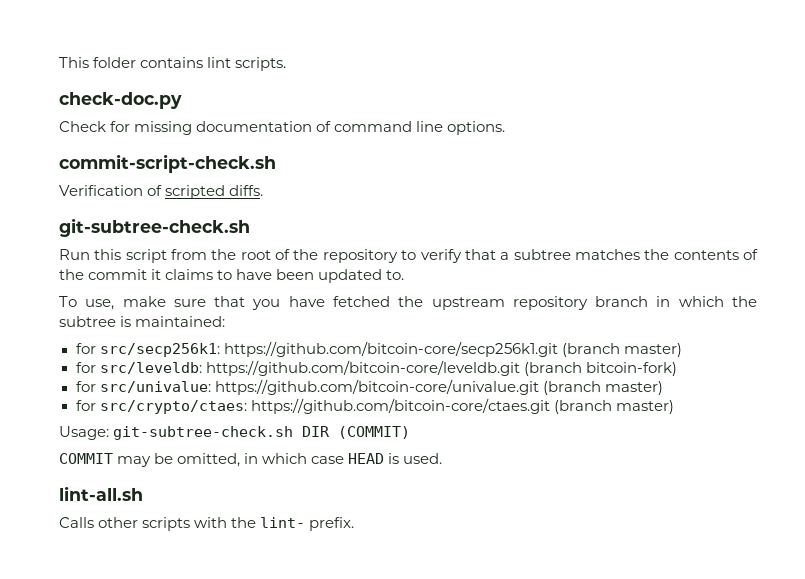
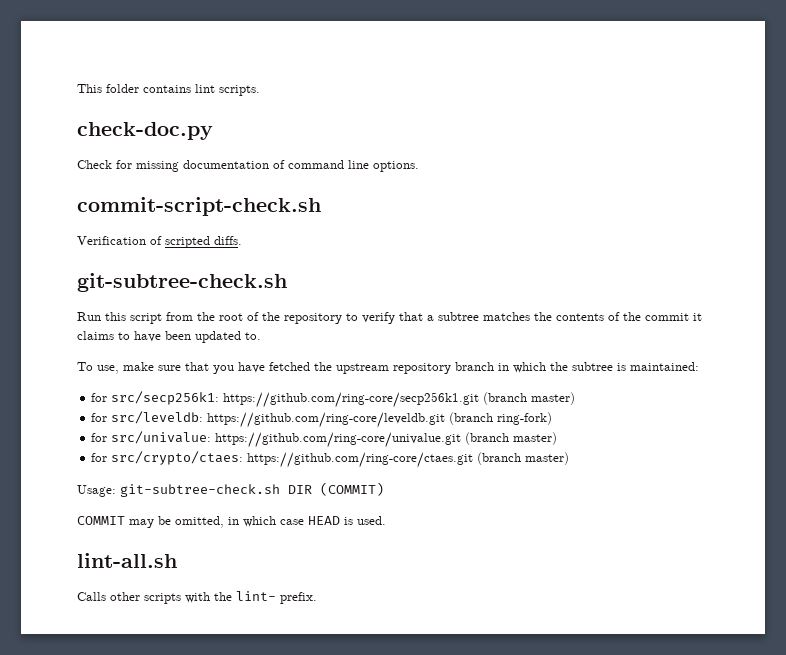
[223,341,558,357] https://github.com/bitcoin-core/secp256k1.git -> [223,392,480,408] https://github.com/ring-core/secp256k1.git
[205,360,677,376] https://github.com/bitcoin-core/leveldb.git (branch bitcoin-fork) -> [207,412,553,428] https://github.com/ring-core/leveldb.git (branch ring-fork)
[214,379,539,395] https://github.com/bitcoin-core/univalue.git -> [215,432,462,448] https://github.com/ring-core/univalue.git
[250,398,550,414] https://github.com/bitcoin-core/ctaes.git -> [247,452,474,468] https://github.com/ring-core/ctaes.git

